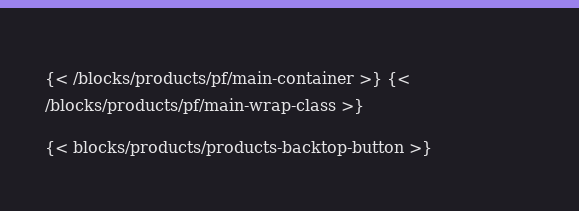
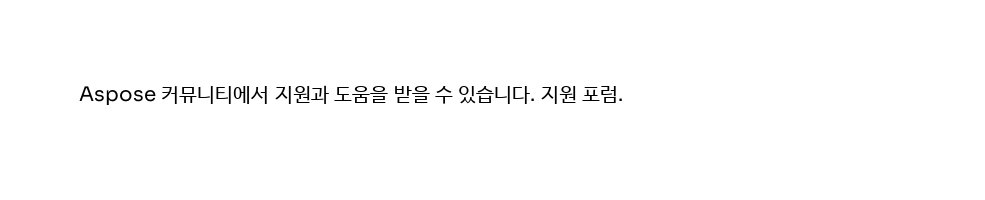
[45,71,410,87] [45,98,364,114] [45,141,432,156] {< /blocks/products/pf/main-container >} {< /blocks/products/pf/main-wrap-class >} // {< blocks/products/products-backtop-button >} -> [79,85,624,106] Aspose 커뮤니티에서 지원과 도움을 받을 수 있습니다. 지원 포럼.

